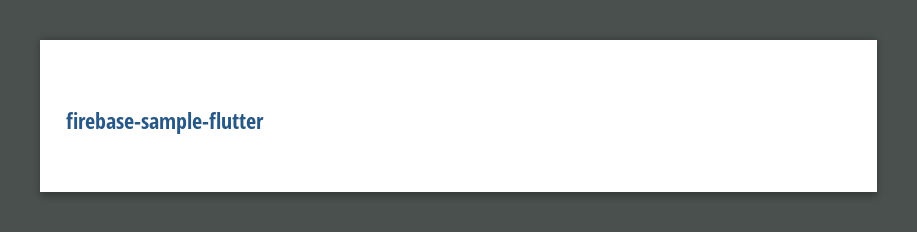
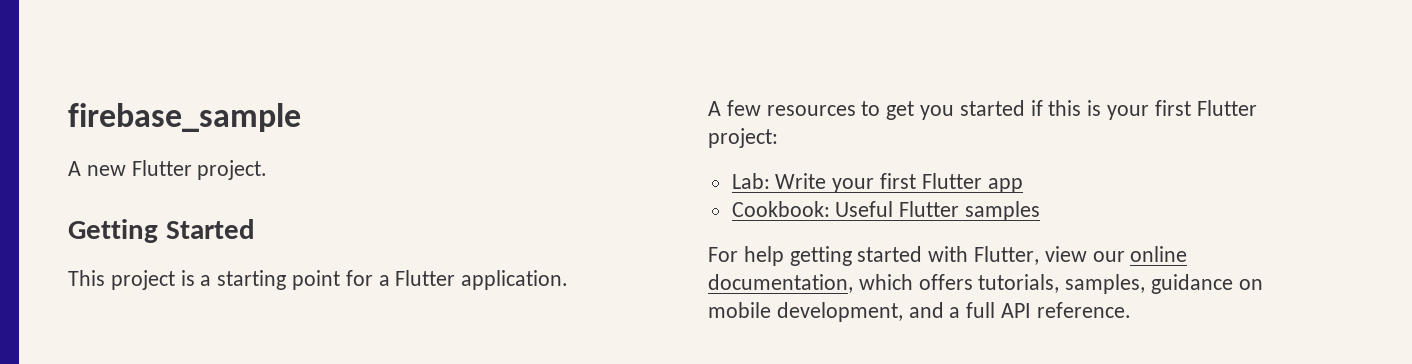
[66,112,264,134] firebase-sample-flutter -> [68,103,301,132] [68,160,268,180] [68,219,255,243] [68,270,569,290] [708,100,1257,120] [708,128,778,148] [731,173,1023,193] [731,201,1041,221] [708,246,1188,266] [708,274,1263,294] [708,302,1131,322] firebase_sample // A new Flutter project. // Getting Started // This project is a starting point for a Flutter application. // A few resources to get you started if this is your first Flutter project: // Lab: Write your first Flutter app // Cookbook: Useful Flutter samples // For help getting started with Flutter, view our online documentation, which offers tutorials, samples, guidance on mobile development, and a full API reference.

